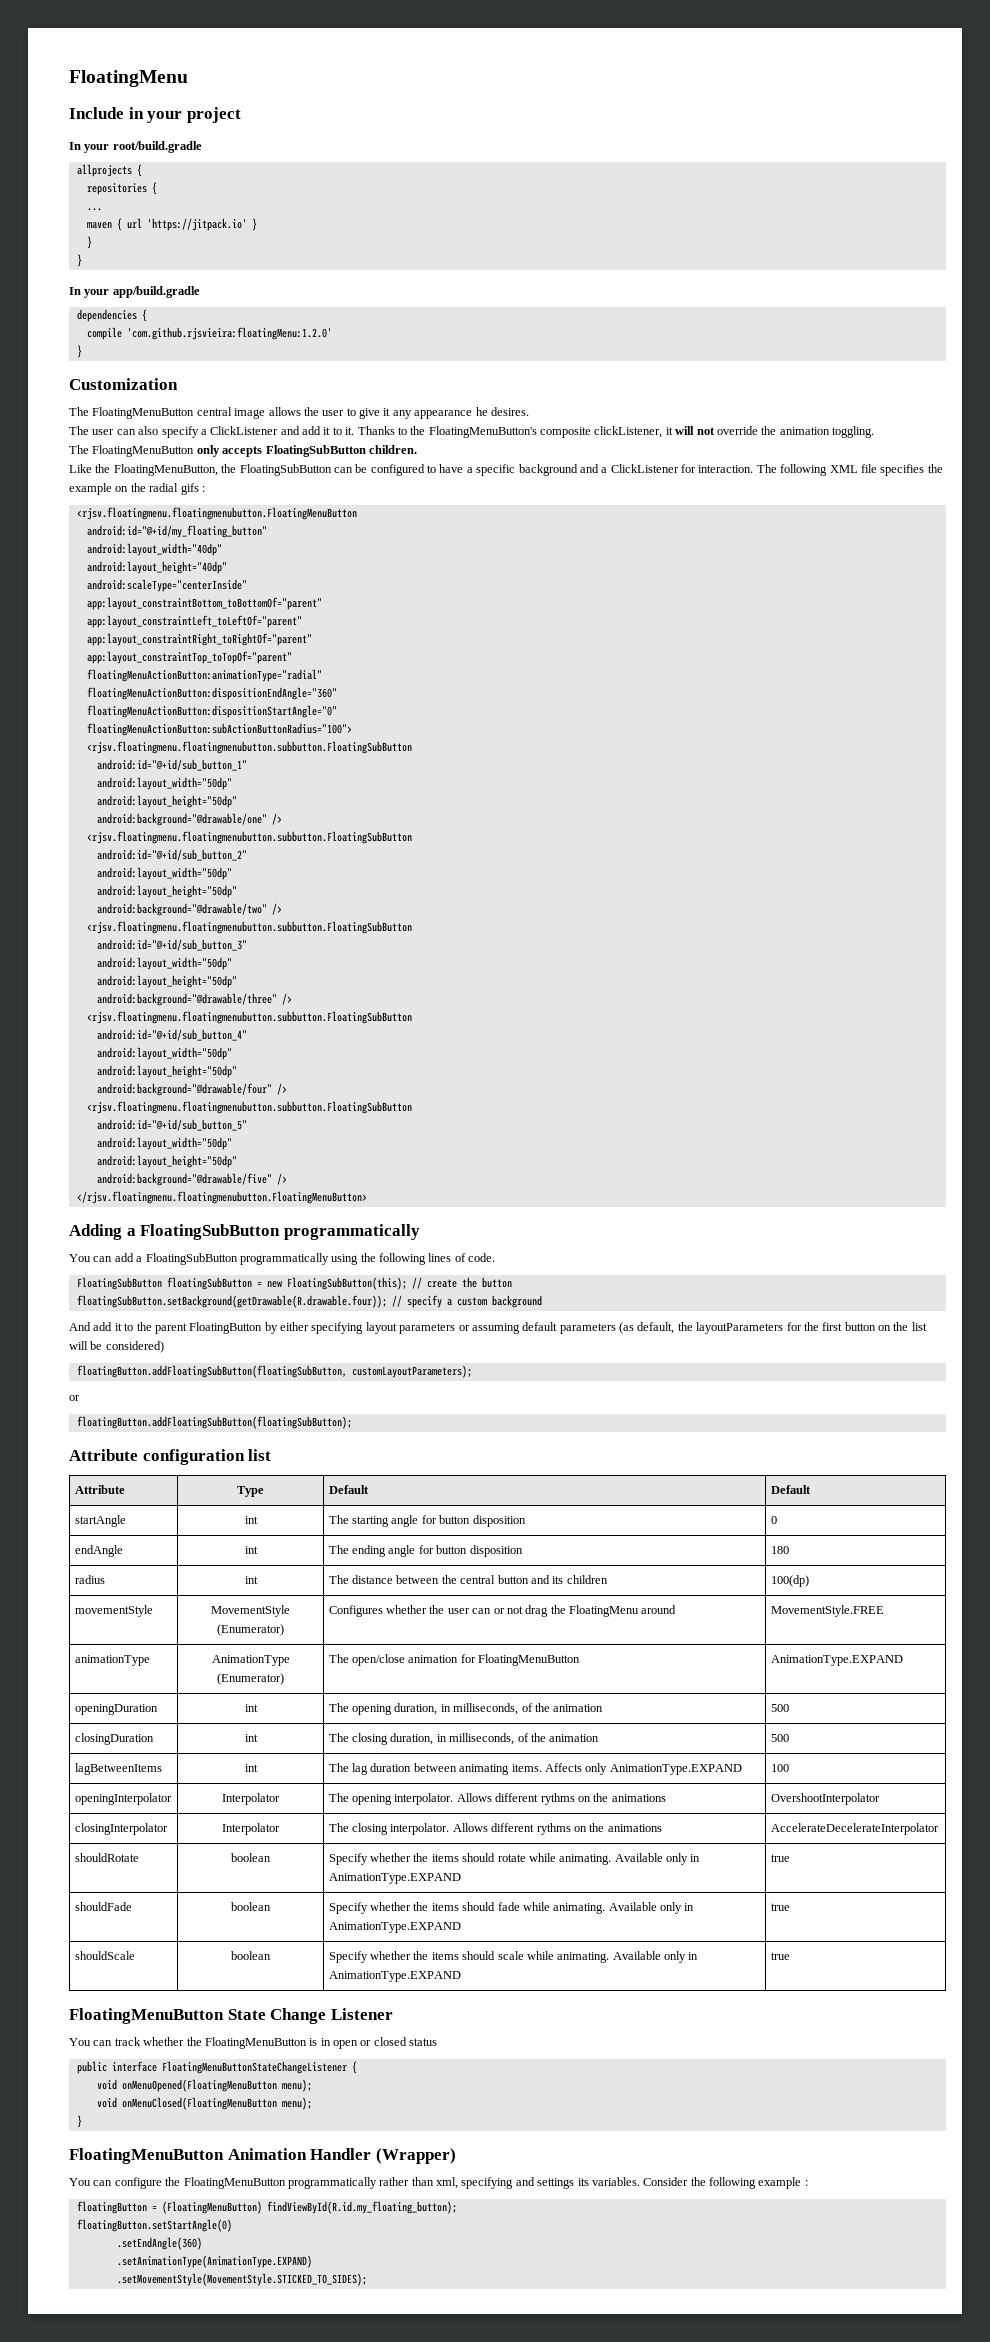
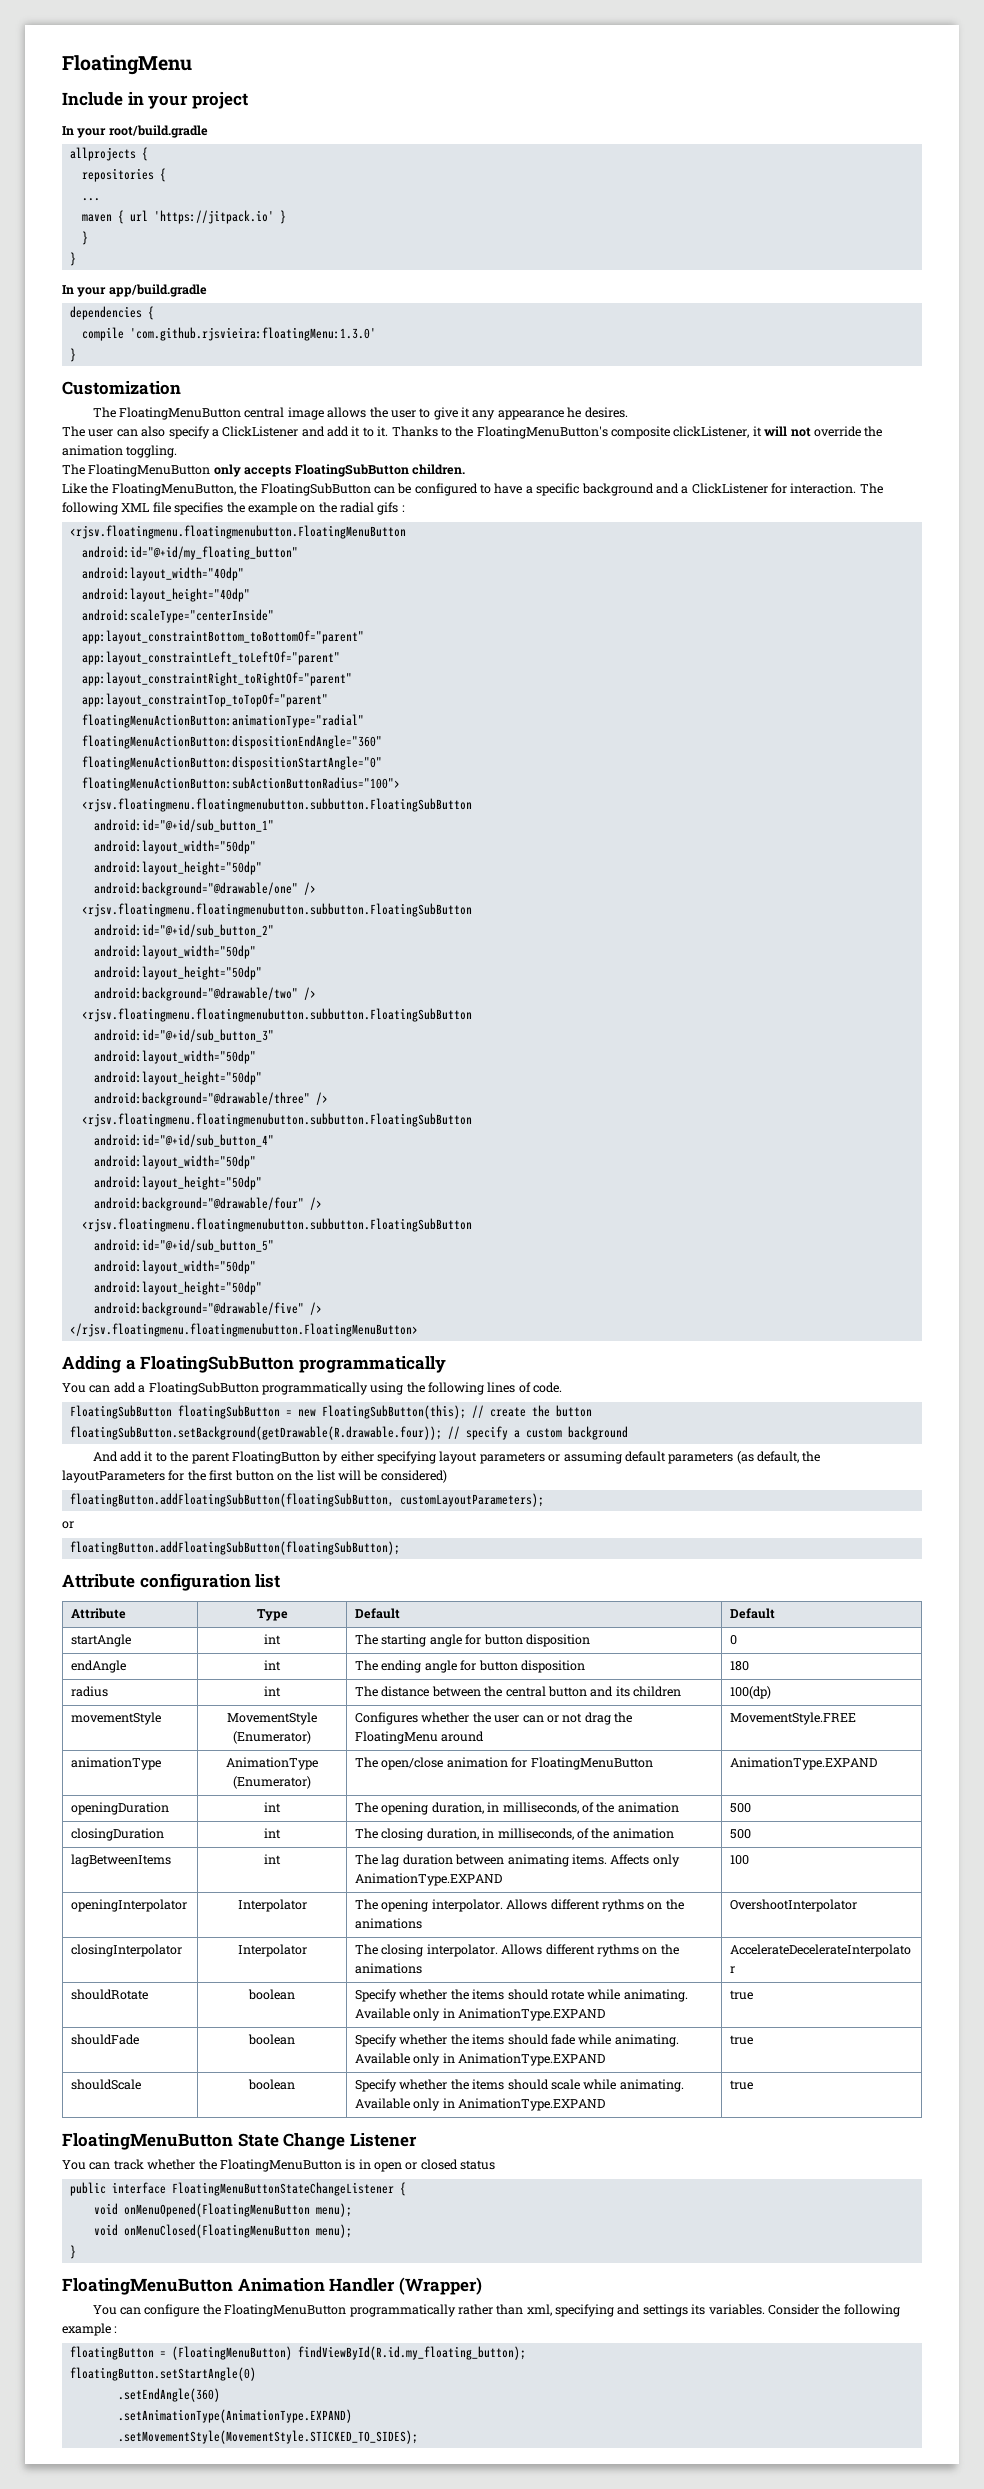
[126,327,332,340] 'com.github.rjsvieira:floatingMenu:1.2.0' -> [129,327,376,341] 'com.github.rjsvieira:floatingMenu:1.3.0'

